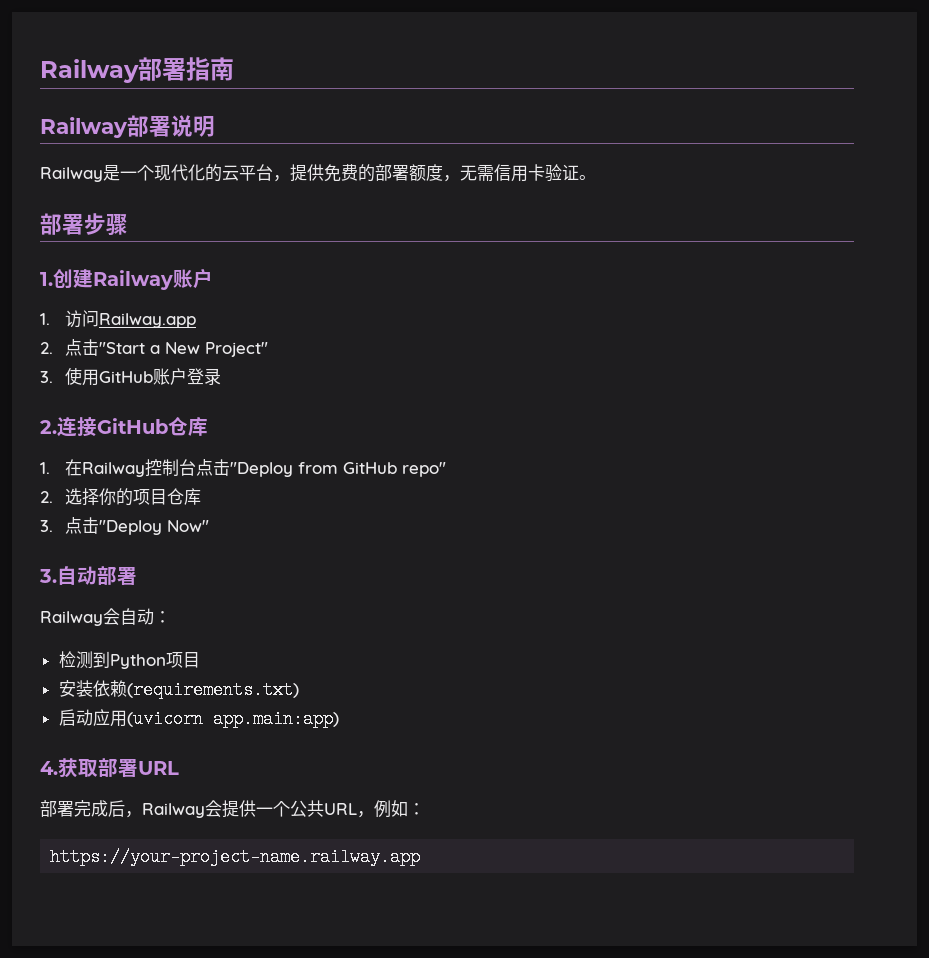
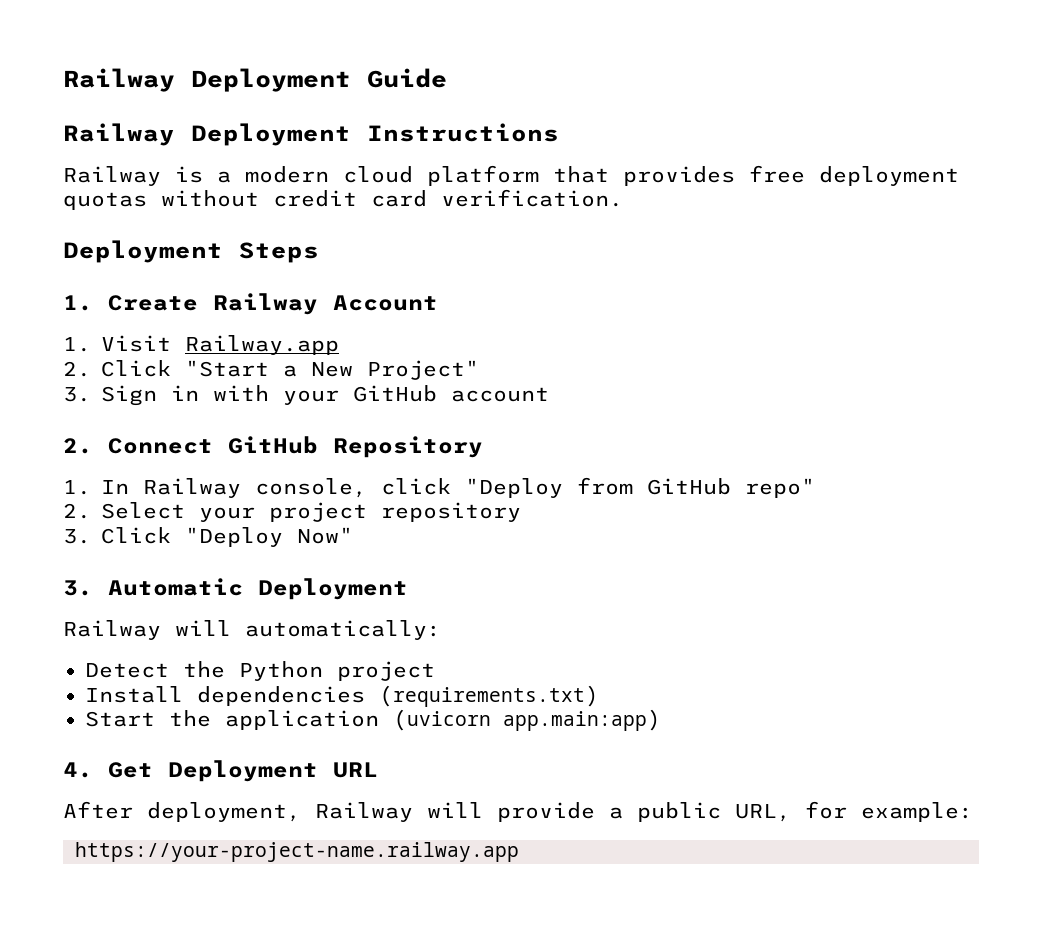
[40,57,234,83] [40,115,215,138] [40,164,596,182] [40,213,128,235] [40,268,213,290] [40,310,100,328] Railway部署指南 // Railway部署说明 // Railway是一个现代化的云平台，提供免费的部署额度，无需信用卡验证。 // 部署步骤 // 1.创建Railway账户 // 1.访问 -> [63,68,447,92] [63,123,559,146] [63,165,959,186] [63,189,623,210] [63,240,319,263] [63,293,438,315] [63,335,171,352] Railway Deployment Guide // Railway Deployment Instructions // Railway is a modern cloud platform that provides free deployment quotas without credit card verification. // Deployment Steps // 1. Create Railway Account // 1. Visit
[65,339,100,356] 点击 -> [101,360,171,377] Click
[65,367,222,386] [40,417,208,437] [40,459,231,477] 使用GitHub账户登录 // 2.连接GitHub仓库 // 1.在Railway控制台点击 -> [101,385,549,406] [63,436,483,458] [63,478,451,498] Sign in with your GitHub account // 2. Connect GitHub Repository // 1. In Railway console, click
[65,488,202,506] [40,517,100,534] 选择你的项目仓库 // 3.点击 -> [101,502,521,522] [63,527,171,544] Select your project repository // 3. Click
[57,566,137,586] [40,608,171,626] [58,651,200,669] [58,680,299,699] [58,709,127,727] 自动部署 // Railway会自动： // 检测到Python项目 // 安装依赖(requirements.txt) // 启动应用 -> [108,578,408,600] [63,620,441,640] [85,661,435,681] [85,685,599,707] [85,710,379,730] Automatic Deployment // Railway will automatically: // Detect the Python project // Install dependencies (requirements.txt) // Start the application
[58,758,138,778] 获取部署 -> [108,760,318,782] Get Deployment
[40,800,425,818] 部署完成后，Railway会提供一个公共URL，例如： -> [63,801,973,822] After deployment, Railway will provide a public URL, for example:

